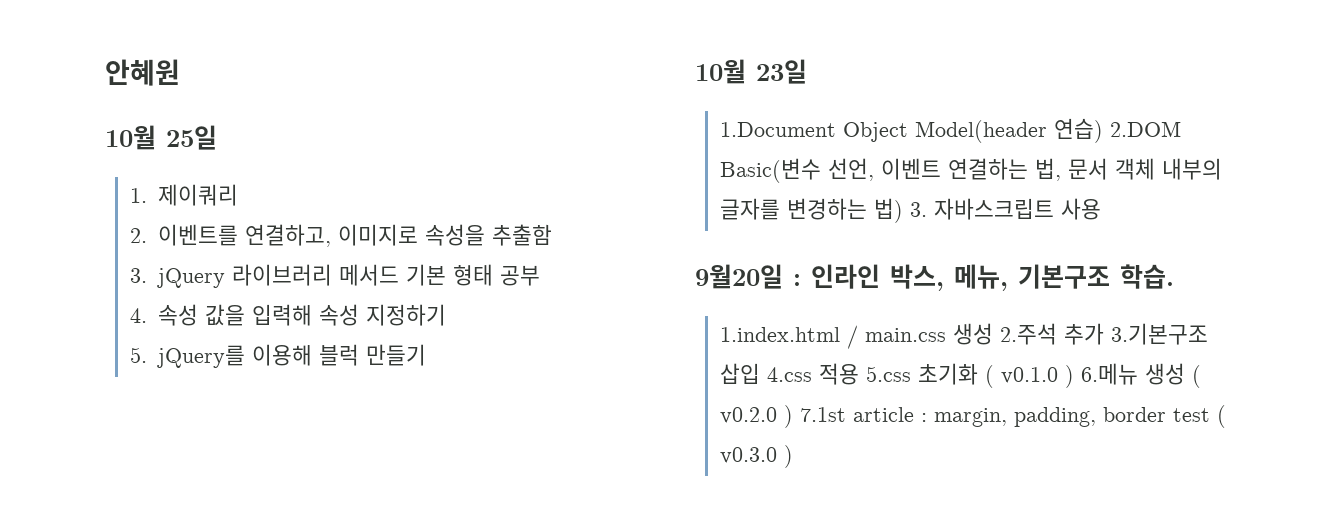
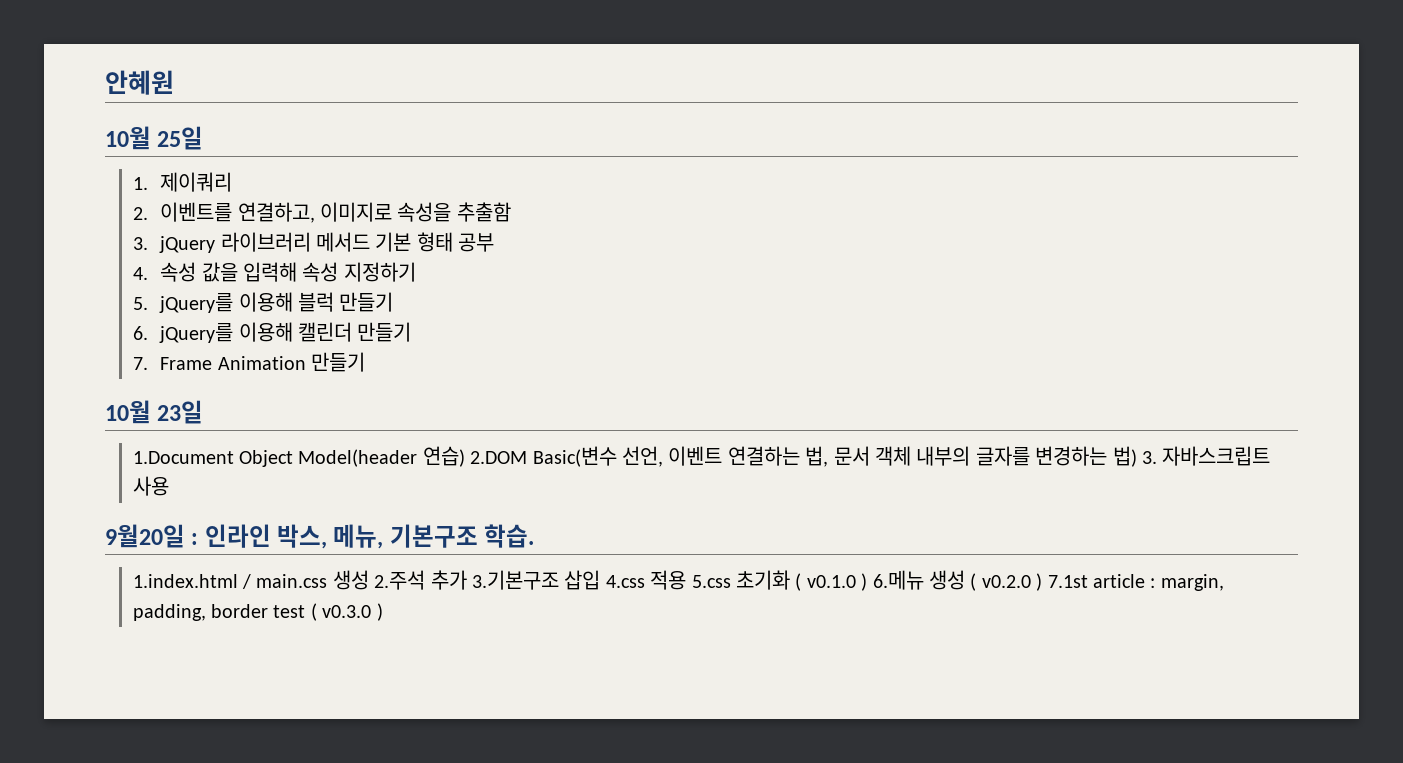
(426, 355) none -> [132,322,412,343] [132,352,366,372] // 6. jQuery를 이용해 캘린더 만들기 // 7. Frame Animation 만들기

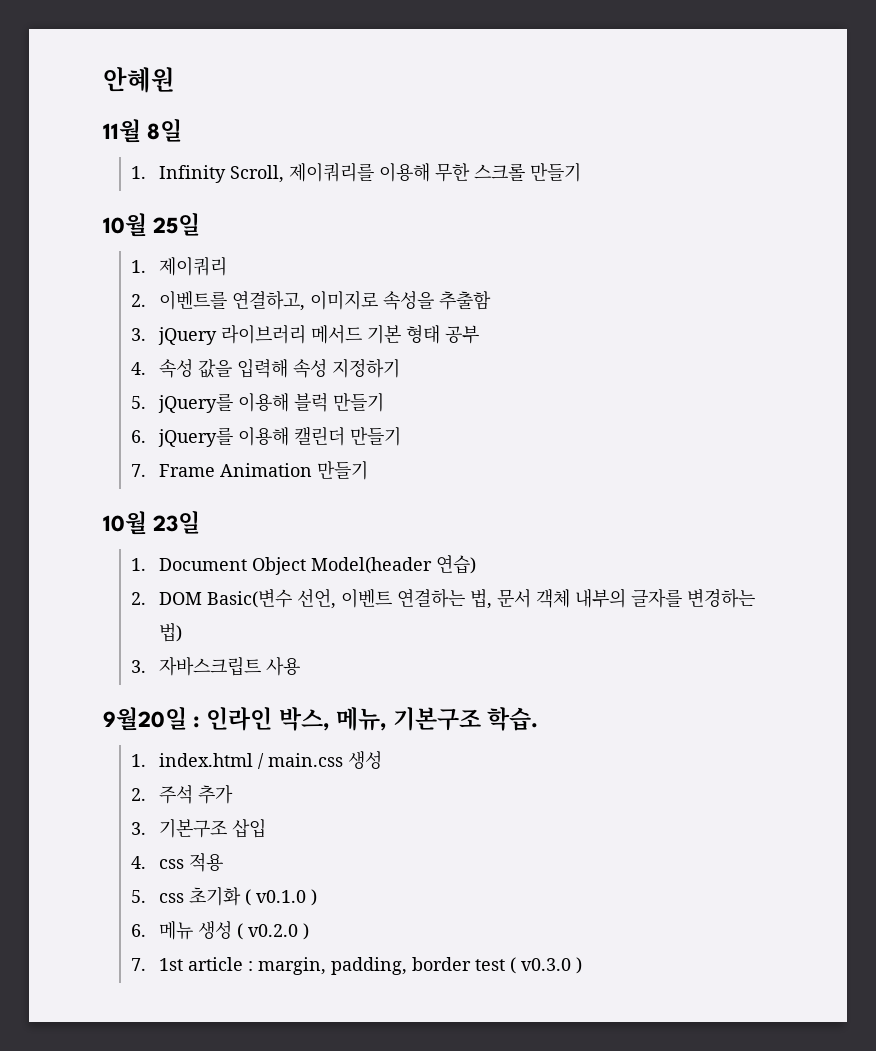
(174, 82) none -> [103,118,183,143] [131,163,582,183] // 11월 8일 // 1. Infinity Scroll, 제이쿼리를 이용해 무한 스크롤 만들기
[132,451,234,464] 1.Document -> [131,558,248,571] 1. Document
[470,451,528,464] 2.DOM -> [131,592,203,605] // 2. DOM
(1137, 456) none -> (183, 632) //
[132,574,238,588] 1.index.html -> [131,753,254,767] 1. index.html
[374,570,426,590] 2.주석 -> [131,785,194,804] // 2. 주석
[472,570,560,590] 3.기본구조 -> [131,819,228,838] // 3. 기본구조
[605,575,645,588] 4.css -> [131,856,185,869] // 4. css
[691,575,731,588] 5.css -> [131,890,185,903] // 5. css
[872,570,924,590] 6.메뉴 -> [131,921,194,940] // 6. 메뉴
[1047,575,1088,588] 7.1st -> [131,958,184,971] // 7. 1st

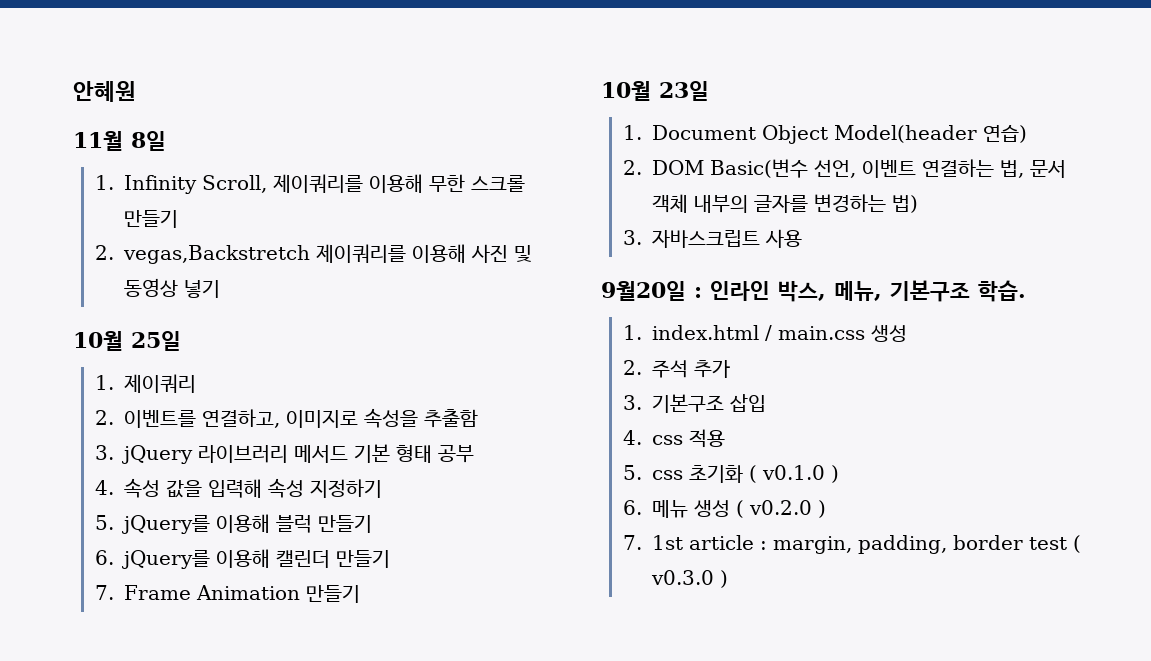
(582, 172) none -> [95,244,533,264] [124,278,221,298] // 2. vegas,Backstretch 제이쿼리를 이용해 사진 및 동영상 넣기

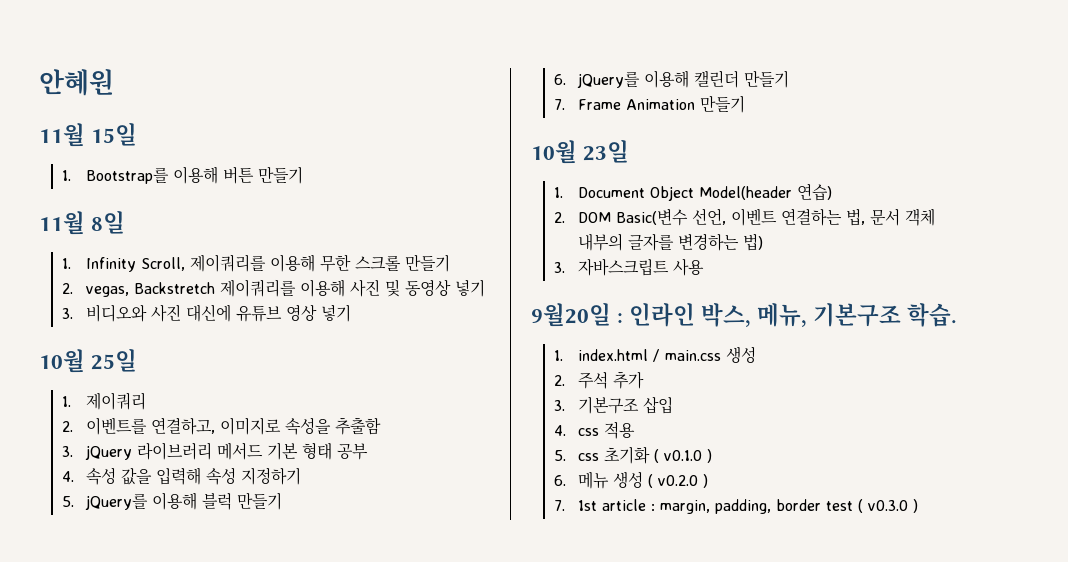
(136, 91) none -> [39,123,138,147] [62,166,303,184] // 11월 15일 // 1. Bootstrap를 이용해 버튼 만들기
[123,245,311,264] vegas,Backstretch -> [85,282,215,297] vegas, Backstretch
(221, 289) none -> [62,304,351,322] // 3. 비디오와 사진 대신에 유튜브 영상 넣기

